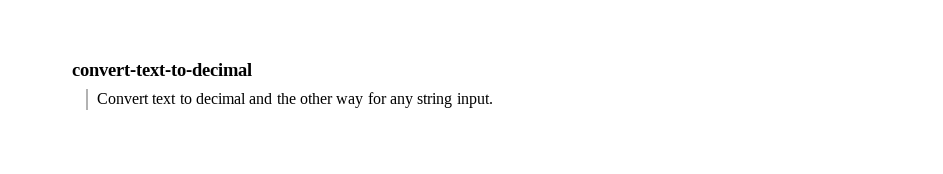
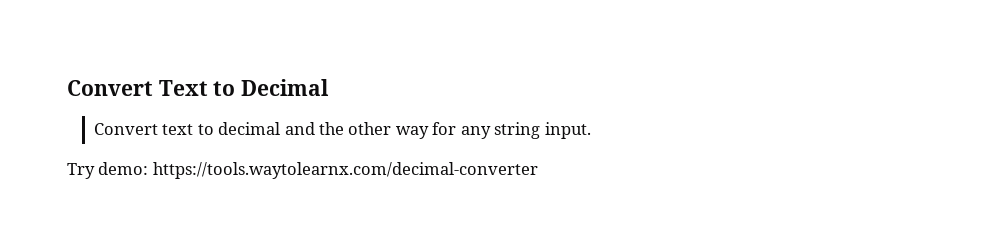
[72,63,252,76] convert-text-to-decimal -> [67,79,330,96] Convert Text to Decimal
(493, 100) none -> [67,162,538,179] // Try demo: https://tools.waytolearnx.com/decimal-converter

